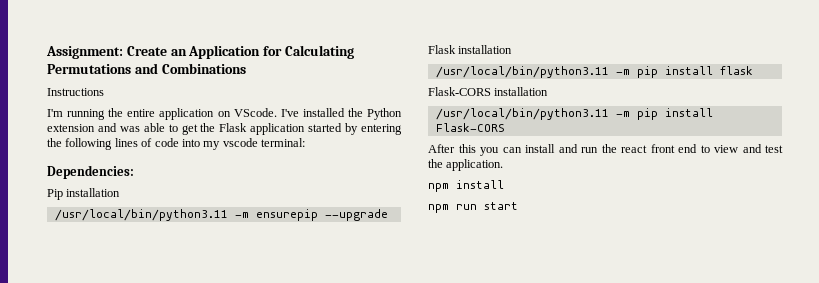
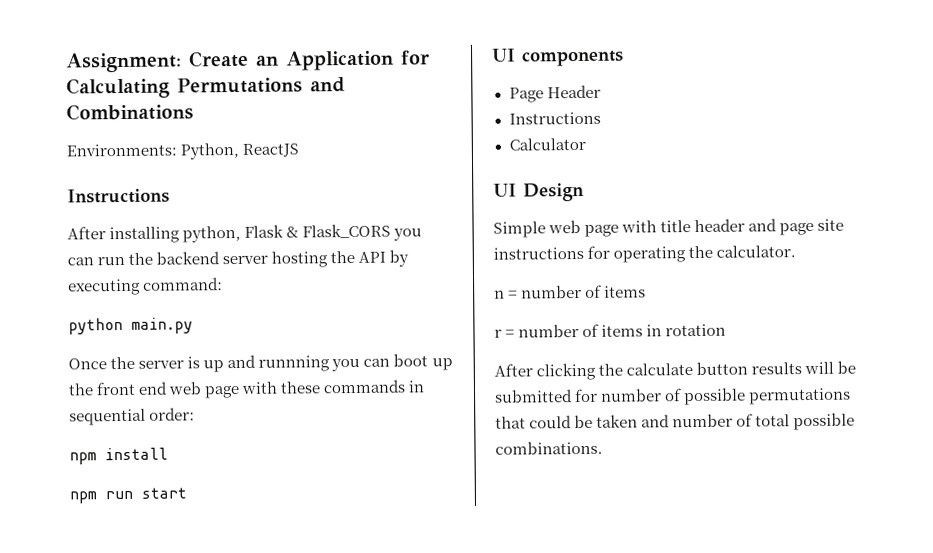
[47,88,104,96] [47,108,402,120] [47,123,403,135] [47,138,305,150] [47,165,134,179] [47,188,121,200] [54,209,388,221] [428,45,513,54] [435,66,753,78] [428,87,549,96] [435,108,713,120] [435,123,505,132] [428,144,783,156] [428,159,504,171] Instructions // I'm running the entire application on VScode. I've installed the Python extension and was able to get the Flask application started by entering the following lines of code into my vscode terminal: // Dependencies: // Pip installation // /usr/local/bin/python3.11 -m ensurepip --upgrade // Flask installation // /usr/local/bin/python3.11 -m pip install flask // Flask-CORS installation // /usr/local/bin/python3.11 -m pip install Flask-CORS // After this you can install and run the react front end to view and test the application. -> [66,142,300,160] [67,188,170,204] [67,223,423,244] [67,249,410,268] [68,277,224,296] [68,317,193,335] [68,353,453,373] [68,379,426,399] [69,407,196,426] Environments: Python, ReactJS // Instructions // After installing python, Flask & Flask_CORS you can run the backend server hosting the API by executing command: // python main.py // Once the server is up and runnning you can boot up the front end web page with these commands in sequential order:
(518, 206) none -> [492,48,624,67] [508,84,601,103] [508,111,601,125] [508,137,586,151] [493,182,584,202] [493,218,845,238] [493,245,797,263] [494,284,647,299] [494,323,727,338] [494,360,857,381] [494,387,852,406] [495,412,856,431] [495,440,603,455] // UI components // Page Header // Instructions // Calculator // UI Design // Simple web page with title header and page site instructions for operating the calculator. // n = number of items // r = number of items in rotation // After clicking the calculate button results will be submitted for number of possible permutations that could be taken and number of total possible combinations.

